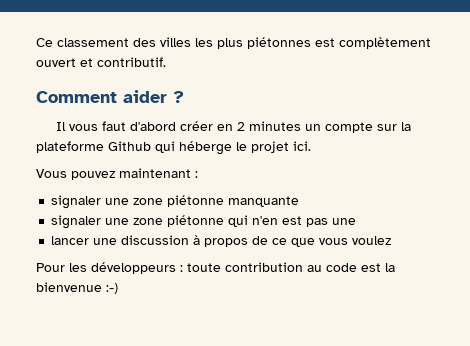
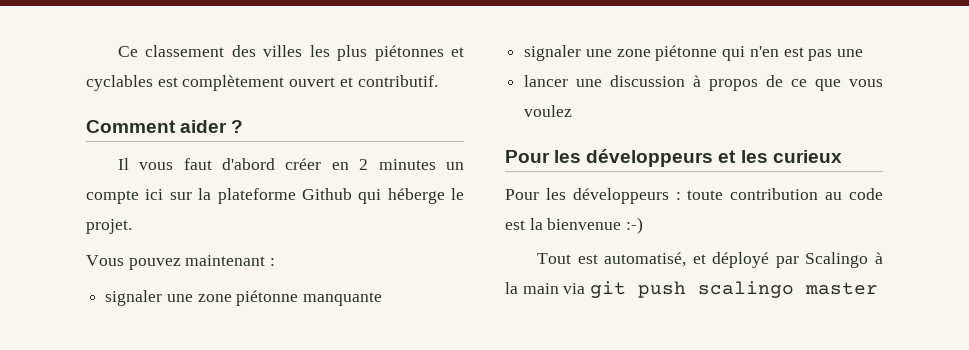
(311, 43) none -> [451,47,464,57] [86,75,153,91] et cyclables
(373, 127) none -> [145,189,164,200] ici
[251,141,311,153] projet ici. -> [86,219,132,234] projet.
(393, 240) none -> [505,149,842,167] // Pour les développeurs et les curieux
(118, 288) none -> [536,252,883,268] [505,281,879,298] // Tout est automatisé, et déployé par Scalingo à la main via git push scalingo master

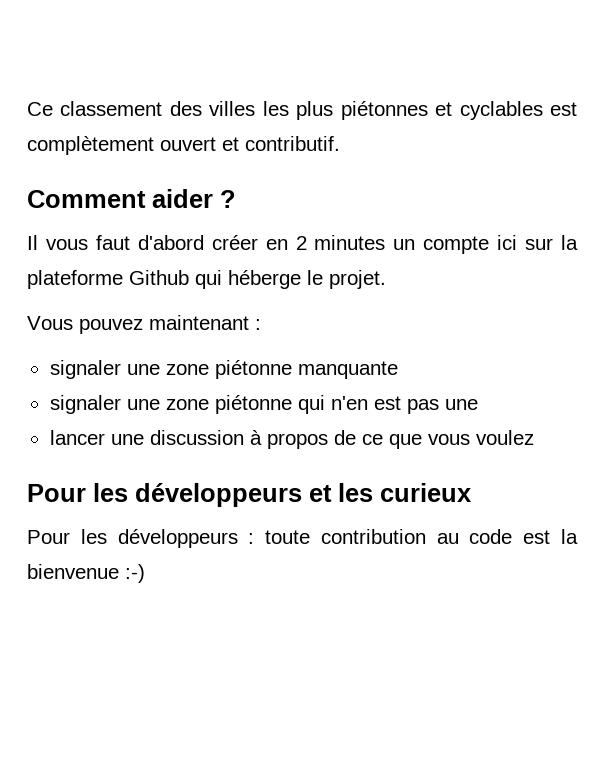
[536,252,883,268] [505,281,879,298] // Tout est automatisé, et déployé par Scalingo à la main via git push scalingo master -> (145, 573) none

